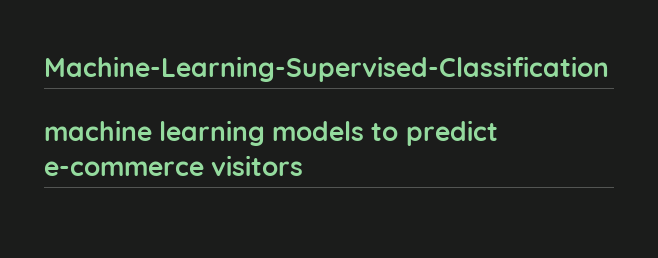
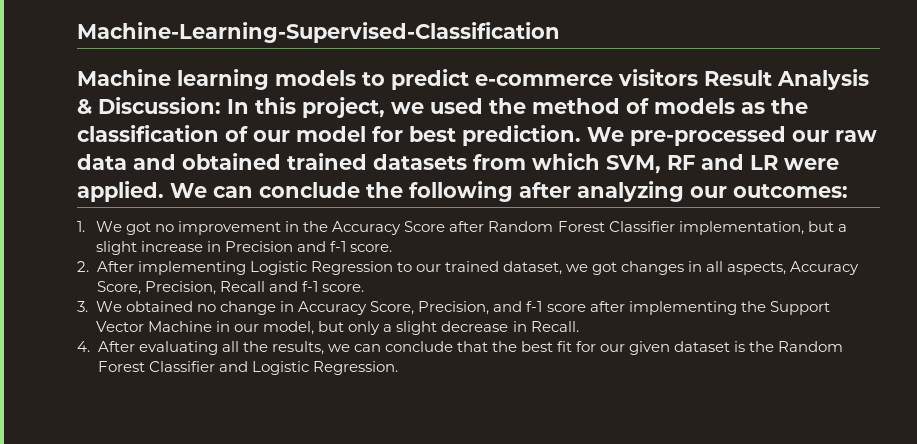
[44,120,152,141] machine -> [77,69,171,86] Machine
(304, 165) none -> [704,69,869,90] [77,97,808,118] [77,125,877,146] [77,153,839,174] [77,181,848,202] [77,221,847,235] [96,241,393,255] [77,261,860,275] [96,281,364,295] [77,301,830,315] [96,321,579,335] [77,341,844,355] [97,361,398,375] Result Analysis & Discussion: In this project, we used the method of models as the classification of our model for best prediction. We pre-processed our raw data and obtained trained datasets from which SVM, RF and LR were applied. We can conclude the following after analyzing our outcomes: // 1. We got no improvement in the Accuracy Score after Random Forest Classifier implementation, but a slight increase in Precision and f-1 score. // 2. After implementing Logistic Regression to our trained dataset, we got changes in all aspects, Accuracy Score, Precision, Recall and f-1 score. // 3. We obtained no change in Accuracy Score, Precision, and f-1 score after implementing the Support Vector Machine in our model, but only a slight decrease in Recall. // 4. After evaluating all the results, we can conclude that the best fit for our given dataset is the Random Forest Classifier and Logistic Regression.

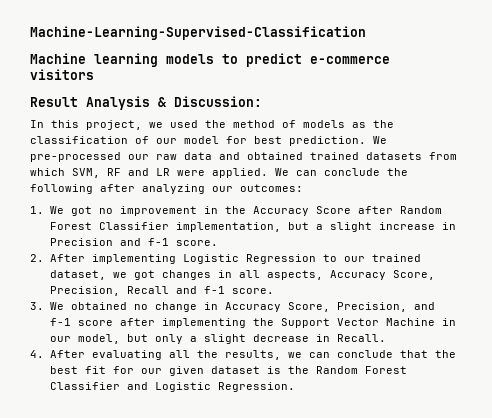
(698, 77) none -> (94, 74) //
(221, 105) none -> (262, 101) //

